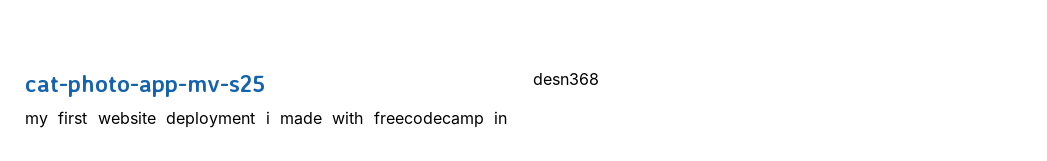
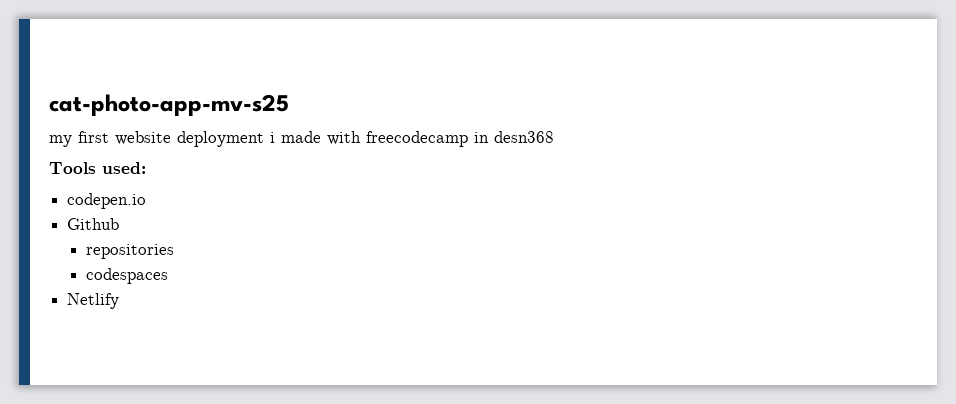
(599, 79) none -> [49,162,146,174] [67,193,147,209] [67,218,120,230] [85,244,174,259] [85,268,168,284] [67,293,120,309] // Tools used: // codepen.io // Github // repositories // codespaces // Netlify

